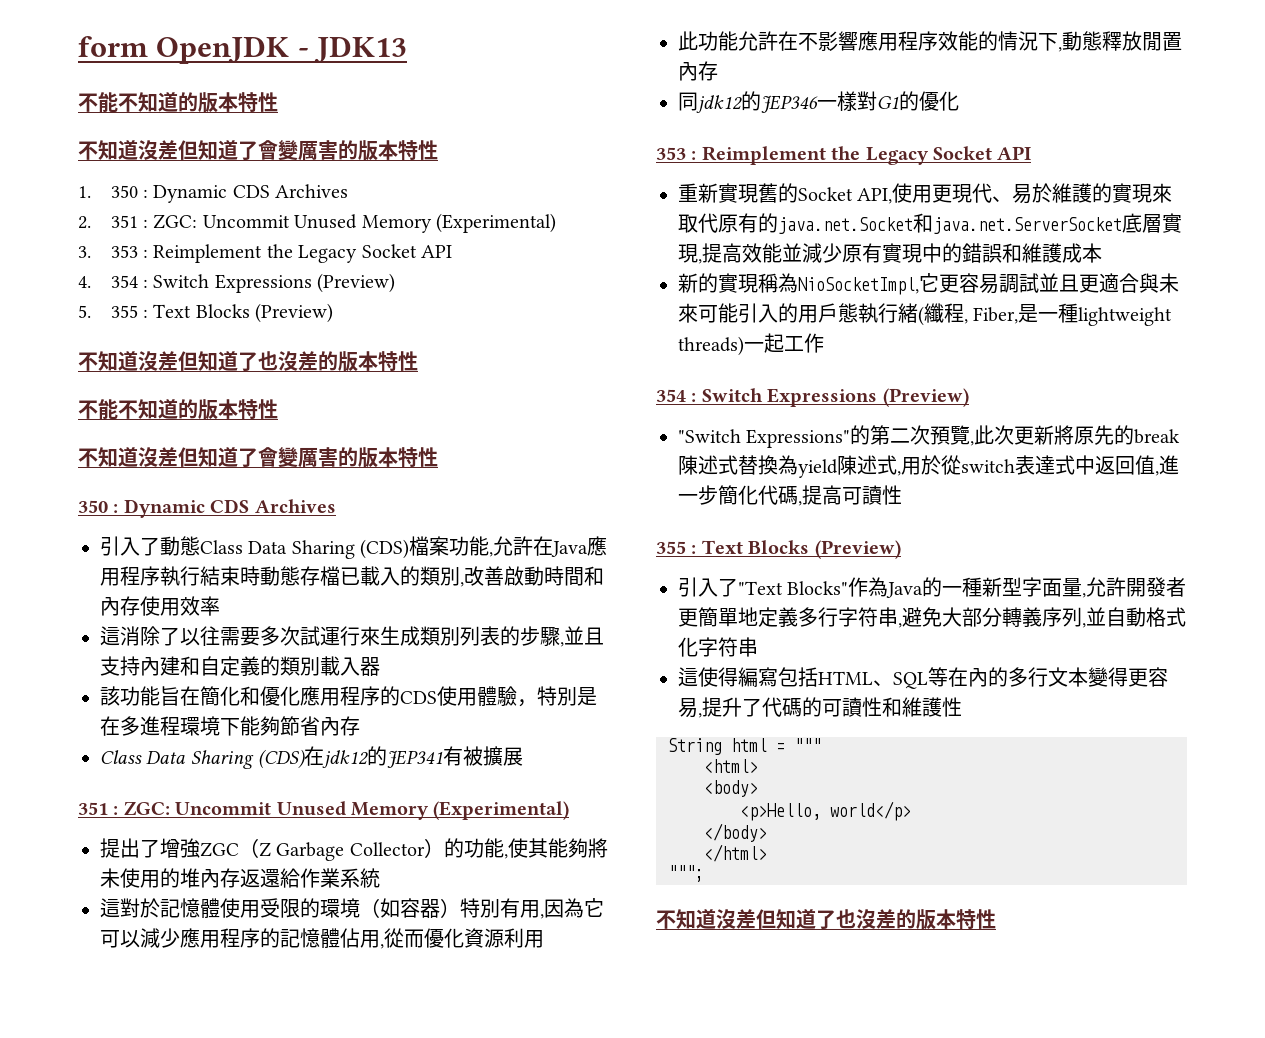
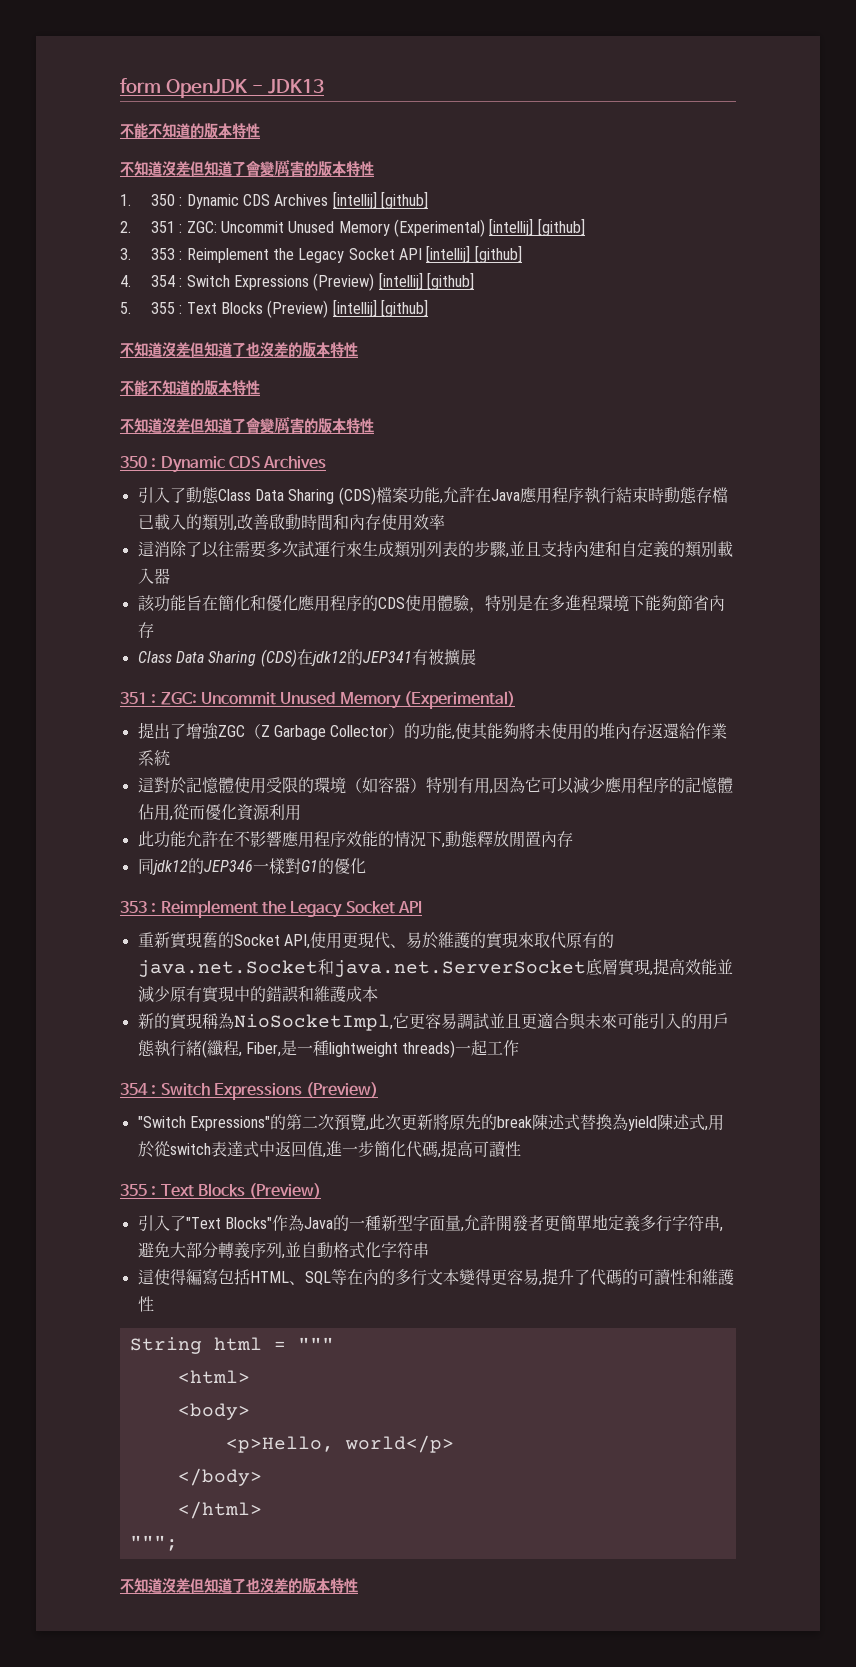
(349, 191) none -> [332,191,428,209] [intellij] [github]
(556, 223) none -> [489,218,585,236] [intellij] [github]
(452, 251) none -> [426,245,522,263] [intellij] [github]
(396, 283) none -> [378,272,474,290] [intellij] [github]
(334, 313) none -> [332,299,428,317] [intellij] [github]

